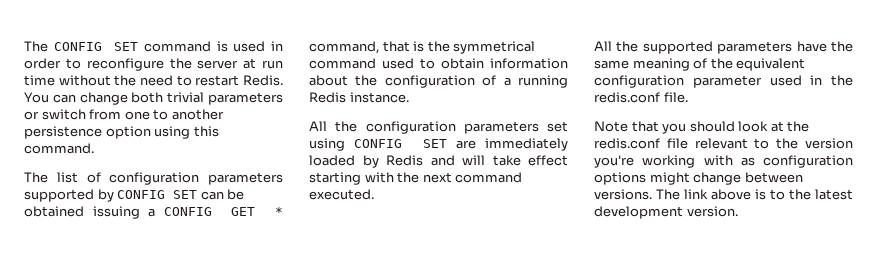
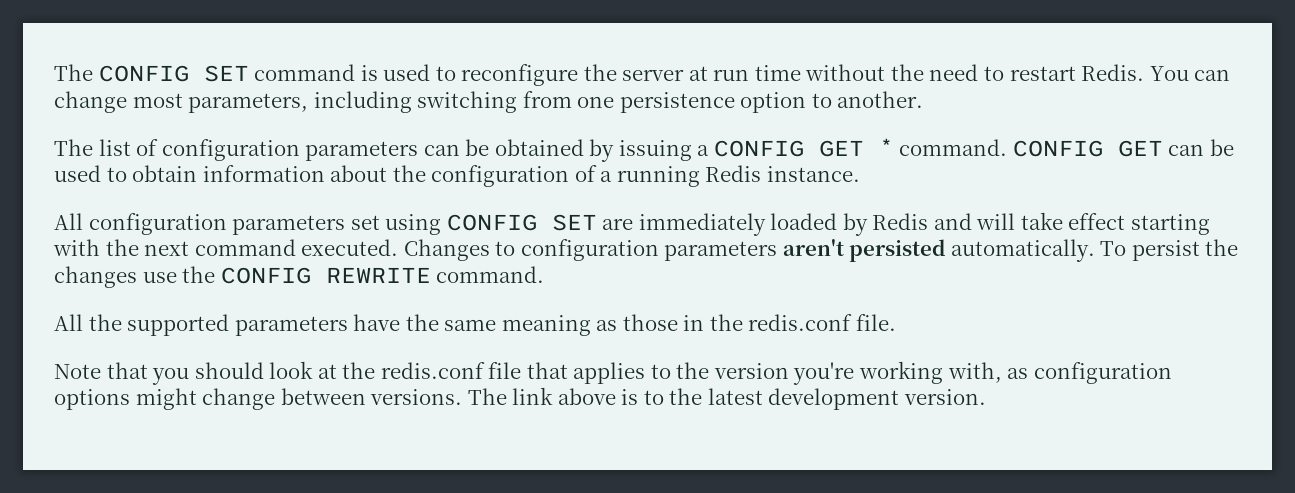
[271,41,283,51] [24,58,61,69] in order -> (431, 72) none
[131,92,283,105] [24,109,224,120] [24,126,219,139] [24,143,94,154] both trivial parameters or switch from one to another persistence option using this command. -> [132,91,924,113] most parameters, including switching from one persistence option to another.
[24,189,198,202] supported by CONFIG SET -> (419, 151) none
(84, 211) none -> [589,139,615,162] by
[309,41,536,54] [309,58,376,69] command, that is the symmetrical command -> [899,139,1235,157] command. CONFIG GET can be
[335,121,358,132] the -> (83, 221) none
(374, 194) none -> [403,239,1239,262] [54,266,545,288] Changes to configuration parameters aren't persisted automatically. To persist the changes use the CONFIG REWRITE command.
[693,58,806,71] [594,75,802,88] of the equivalent configuration parameter used -> [596,314,678,331] as those
[694,138,748,149] relevant -> [526,362,646,384] that applies
[703,155,733,166] with -> [947,362,1002,383] with,

